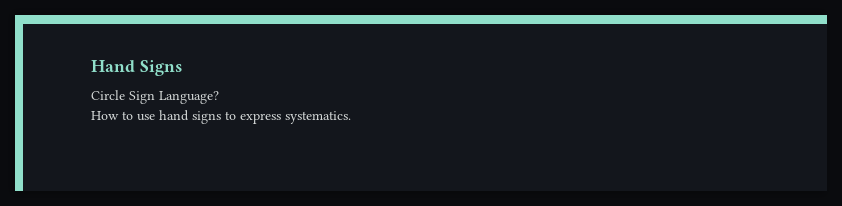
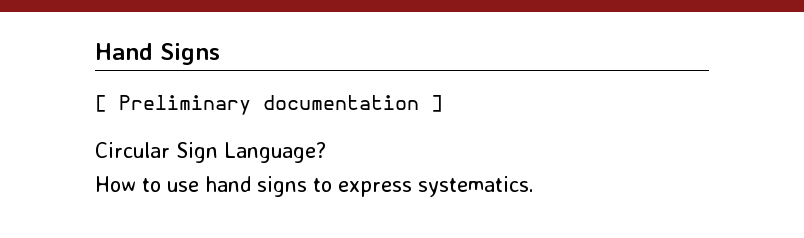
[91,90,125,100] Circle -> [95,95,443,115] [95,142,170,158] [ Preliminary documentation ] // Circular

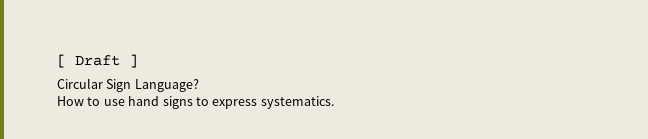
[95,43,220,65] [95,95,419,115] Hand Signs // [ Preliminary documentation -> [57,54,120,68] [ Draft

